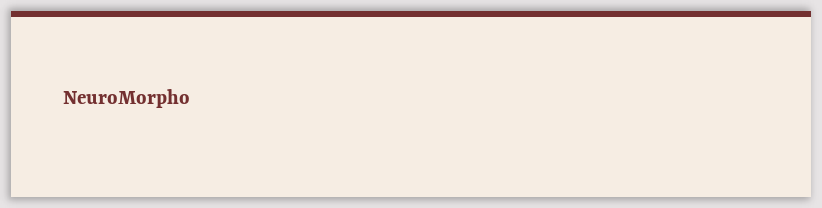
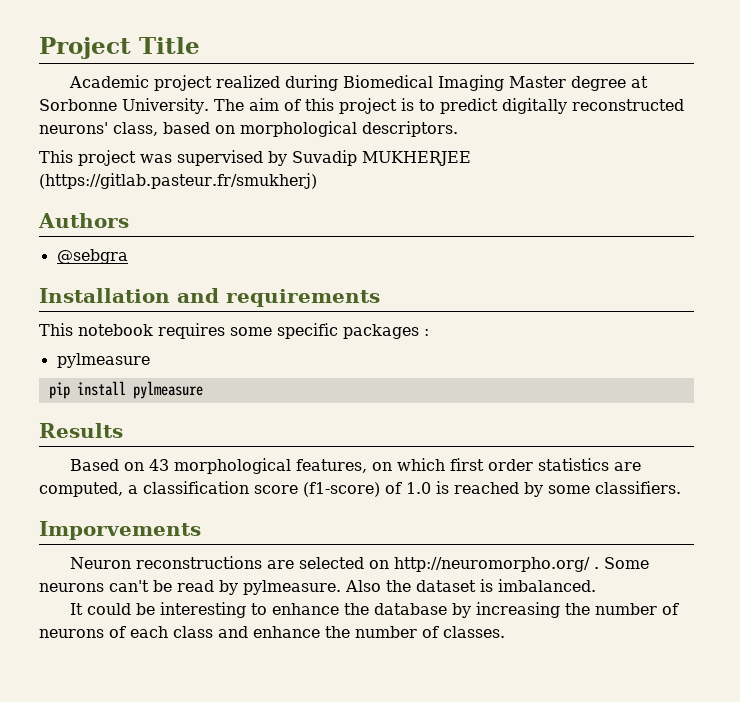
[63,89,190,108] NeuroMorpho -> [39,37,200,59] [69,75,649,91] [39,98,684,114] [39,121,458,137] [39,150,471,166] [39,173,317,189] [38,213,129,228] [56,249,128,264] [39,288,380,307] [39,323,429,339] [56,353,150,368] [48,381,203,399] [39,423,123,438] [70,458,642,474] [39,481,681,497] [39,521,201,540] [70,556,650,572] [39,579,596,595] [70,602,680,618] [39,626,505,638] Project Title // Academic project realized during Biomedical Imaging Master degree at Sorbonne University. The aim of this project is to predict digitally reconstructed neurons' class, based on morphological descriptors. // This project was supervised by Suvadip MUKHERJEE (https://gitlab.pasteur.fr/smukherj) // Authors // @sebgra // Installation and requirements // This notebook requires some specific packages : // pylmeasure // pip install pylmeasure // Results // Based on 43 morphological features, on which first order statistics are computed, a classification score (f1-score) of 1.0 is reached by some classifiers. // Imporvements // Neuron reconstructions are selected on http://neuromorpho.org/ . Some neurons can't be read by pylmeasure. Also the dataset is imbalanced. // It could be interesting to enhance the database by increasing the number of neurons of each class and enhance the number of classes.

